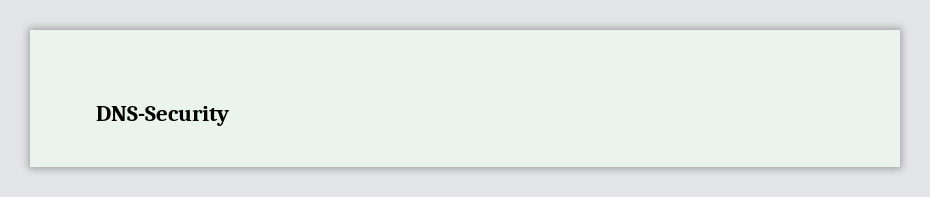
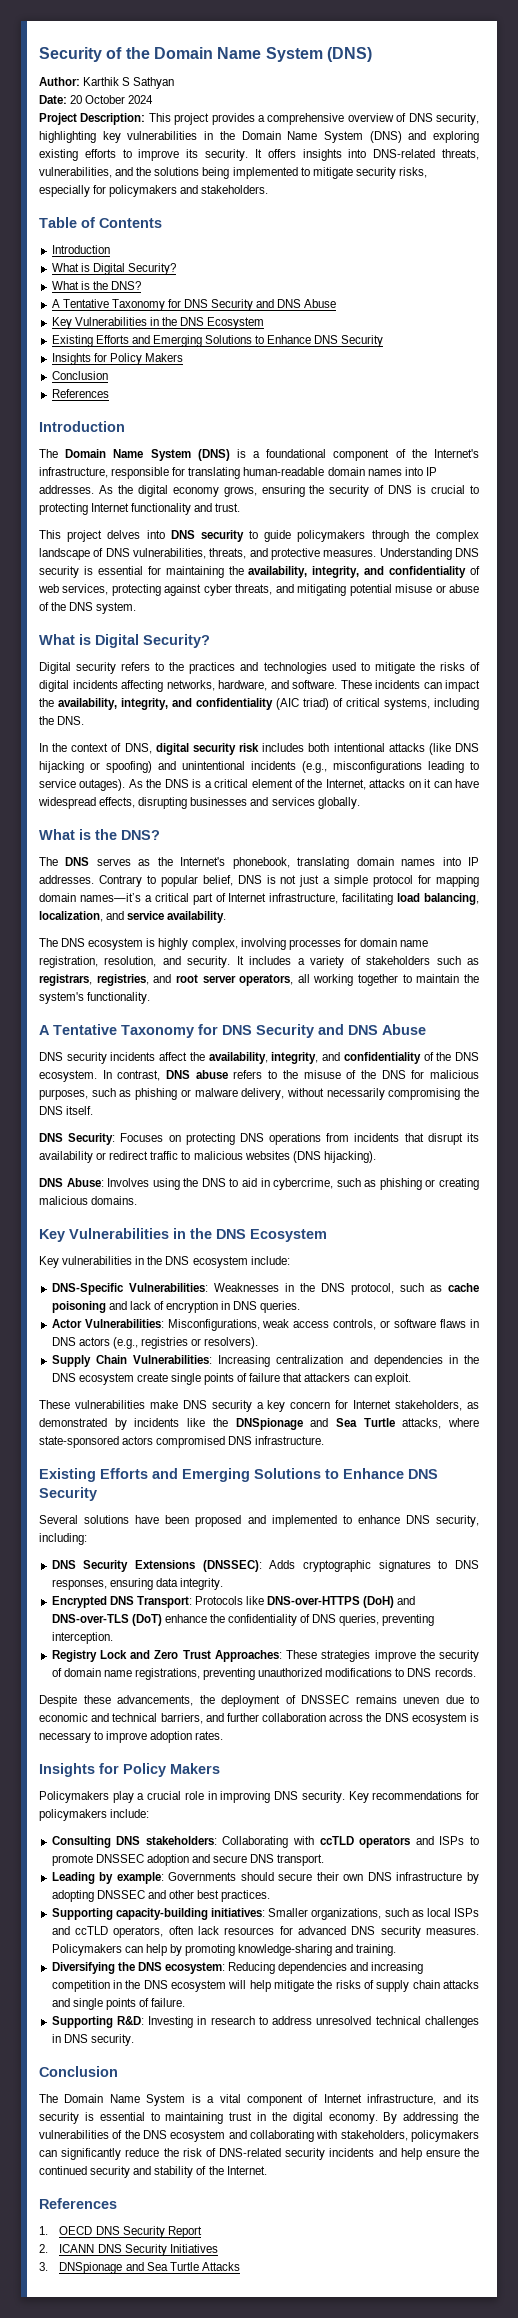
[96,106,229,126] DNS-Security -> [39,47,372,62] [39,77,175,89] [39,95,154,104] [39,113,479,125] [39,131,479,143] [39,149,479,161] [39,167,427,179] [39,185,269,197] [39,217,162,228] [51,245,110,254] [51,263,176,275] [51,281,141,290] [51,299,337,311] [51,317,265,329] [51,335,384,347] [51,353,183,365] [51,371,108,380] [51,389,109,398] [39,421,125,432] [39,449,480,461] [39,467,437,479] [39,485,479,497] [39,503,241,515] [39,530,479,542] [39,548,479,560] [39,566,480,578] [38,584,479,596] [39,602,137,614] [39,634,210,648] [39,662,481,674] [39,680,480,692] [39,698,479,710] [39,716,85,725] [39,743,479,755] [39,761,479,773] [39,779,479,791] [38,797,360,809] [39,829,160,840] [39,857,479,869] [39,875,479,887] [39,893,479,905] [39,911,227,923] [39,938,429,950] [39,956,479,968] [39,974,479,986] [39,992,151,1004] [39,1024,426,1038] [39,1052,480,1064] [39,1070,479,1082] [39,1088,479,1100] [39,1106,94,1115] [39,1133,480,1145] [39,1151,376,1163] [39,1178,479,1190] [39,1196,138,1205] [39,1228,327,1242] [39,1256,290,1268] [51,1283,480,1295] [51,1301,301,1313] [51,1319,479,1331] [51,1337,259,1349] [51,1355,479,1367] [51,1373,411,1385] [39,1400,479,1412] [39,1418,479,1430] [39,1436,325,1448] [39,1468,438,1482] [39,1487,97,1501] [39,1515,480,1527] [39,1533,87,1545] [51,1560,479,1572] [51,1578,223,1590] [51,1596,416,1608] [51,1614,435,1626] [51,1632,113,1644] [51,1650,480,1662] [51,1668,476,1680] [39,1695,479,1707] [39,1713,480,1725] [39,1731,224,1743] [39,1763,220,1777] [39,1791,479,1803] [39,1809,150,1821] [51,1836,479,1848] [51,1854,325,1866] [51,1872,480,1884] [51,1890,271,1902] [51,1908,479,1920] [51,1926,479,1938] [51,1944,397,1956] [51,1962,424,1974] [51,1980,480,1992] [51,1998,186,2010] [51,2016,480,2028] [51,2034,134,2046] [39,2066,118,2077] [39,2094,480,2106] [39,2112,479,2124] [39,2130,479,2142] [39,2148,480,2160] [39,2166,267,2178] [39,2198,117,2209] [39,2226,202,2238] [39,2244,218,2256] [39,2262,240,2274] Security of the Domain Name System (DNS) // Author: Karthik S Sathyan // Date: 20 October 2024 // Project Description: This project provides a comprehensive overview of DNS security, highlighting key vulnerabilities in the Domain Name System (DNS) and exploring existing efforts to improve its security. It offers insights into DNS-related threats, vulnerabilities, and the solutions being implemented to mitigate security risks, especially for policymakers and stakeholders. // Table of Contents // Introduction // What is Digital Security? // What is the DNS? // A Tentative Taxonomy for DNS Security and DNS Abuse // Key Vulnerabilities in the DNS Ecosystem // Existing Efforts and Emerging Solutions to Enhance DNS Security // Insights for Policy Makers // Conclusion // References // Introduction // The Domain Name System (DNS) is a foundational component of the Internet's infrastructure, responsible for translating human-readable domain names into IP addresses. As the digital economy grows, ensuring the security of DNS is crucial to protecting Internet functionality and trust. // This project delves into DNS security to guide policymakers through the complex landscape of DNS vulnerabilities, threats, and protective measures. Understanding DNS security is essential for maintaining the availability, integrity, and confidentiality of web services, protecting against cyber threats, and mitigating potential misuse or abuse of the DNS system. // What is Digital Security? // Digital security refers to the practices and technologies used to mitigate the risks of digital incidents affecting networks, hardware, and software. These incidents can impact the availability, integrity, and confidentiality (AIC triad) of critical systems, including the DNS. // In the context of DNS, digital security risk includes both intentional attacks (like DNS hijacking or spoofing) and unintentional incidents (e.g., misconfigurations leading to service outages). As the DNS is a critical element of the Internet, attacks on it can have widespread effects, disrupting businesses and services globally. // What is the DNS? // The DNS serves as the Internet's phonebook, translating domain names into IP addresses. Contrary to popular belief, DNS is not just a simple protocol for mapping domain names—it’s a critical part of Internet infrastructure, facilitating load balancing, localization, and service availability. // The DNS ecosystem is highly complex, involving processes for domain name registration, resolution, and security. It includes a variety of stakeholders such as registrars, registries, and root server operators, all working together to maintain the system's functionality. // A Tentative Taxonomy for DNS Security and DNS Abuse // DNS security incidents affect the availability, integrity, and confidentiality of the DNS ecosystem. In contrast, DNS abuse refers to the misuse of the DNS for malicious purposes, such as phishing or malware delivery, without necessarily compromising the DNS itself. // DNS Security: Focuses on protecting DNS operations from incidents that disrupt its availability or redirect traffic to malicious websites (DNS hijacking). // DNS Abuse: Involves using the DNS to aid in cybercrime, such as phishing or creating malicious domains. // Key Vulnerabilities in the DNS Ecosystem // Key vulnerabilities in the DNS ecosystem include: // DNS-Specific Vulnerabilities: Weaknesses in the DNS protocol, such as cache poisoning and lack of encryption in DNS queries. // Actor Vulnerabilities: Misconfigurations, weak access controls, or software flaws in DNS actors (e.g., registries or resolvers). // Supply Chain Vulnerabilities: Increasing centralization and dependencies in the DNS ecosystem create single points of failure that attackers can exploit. // These vulnerabilities make DNS security a key concern for Internet stakeholders, as demonstrated by incidents like the DNSpionage and Sea Turtle attacks, where state-sponsored actors compromised DNS infrastructure. // Existing Efforts and Emerging Solutions to Enhance DNS Security // Several solutions have been proposed and implemented to enhance DNS security, including: // DNS Security Extensions (DNSSEC): Adds cryptographic signatures to DNS responses, ensuring data integrity. // Encrypted DNS Transport: Protocols like DNS-over-HTTPS (DoH) and DNS-over-TLS (DoT) enhance the confidentiality of DNS queries, preventing interception. // Registry Lock and Zero Trust Approaches: These strategies improve the security of domain name registrations, preventing unauthorized modifications to DNS records. // Despite these advancements, the deployment of DNSSEC remains uneven due to economic and technical barriers, and further collaboration across the DNS ecosystem is necessary to improve adoption rates. // Insights for Policy Makers // Policymakers play a crucial role in improving DNS security. Key recommendations for policymakers include: // Consulting DNS stakeholders: Collaborating with ccTLD operators and ISPs to promote DNSSEC adoption and secure DNS transport. // Leading by example: Governments should secure their own DNS infrastructure by adopting DNSSEC and other best practices. // Supporting capacity-building initiatives: Smaller organizations, such as local ISPs and ccTLD operators, often lack resources for advanced DNS security measures. Policymakers can help by promoting knowledge-sharing and training. // Diversifying the DNS ecosystem: Reducing dependencies and increasing competition in the DNS ecosystem will help mitigate the risks of supply chain attacks and single points of failure. // Supporting R&D: Investing in research to address unresolved technical challenges in DNS security. // Conclusion // The Domain Name System is a vital component of Internet infrastructure, and its security is essential to maintaining trust in the digital economy. By addressing the vulnerabilities of the DNS ecosystem and collaborating with stakeholders, policymakers can significantly reduce the risk of DNS-related security incidents and help ensure the continued security and stability of the Internet. // References // 1. OECD DNS Security Report // 2. ICANN DNS Security Initiatives // 3. DNSpionage and Sea Turtle Attacks

